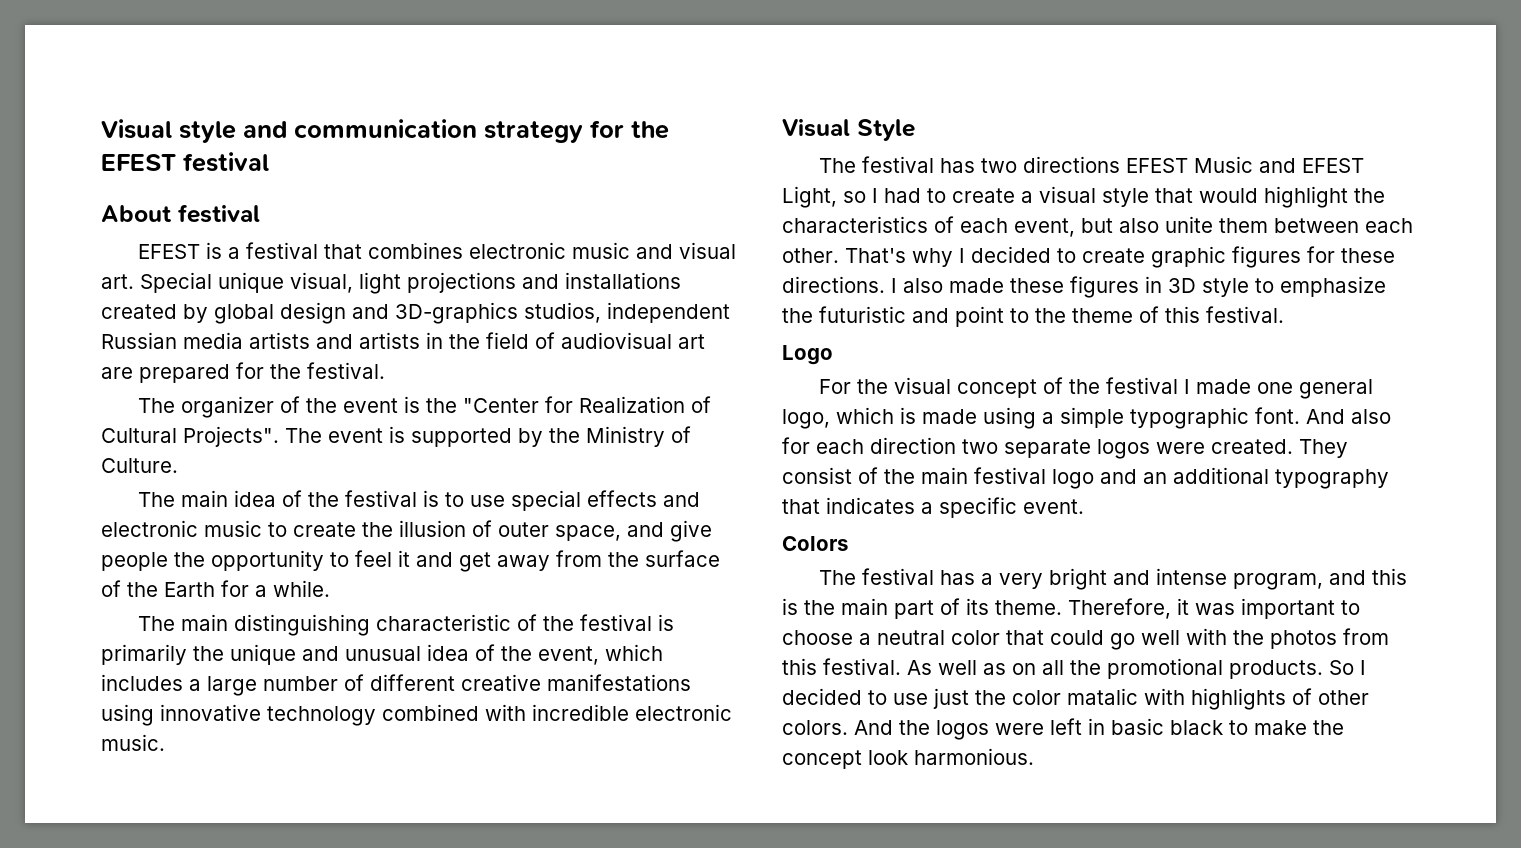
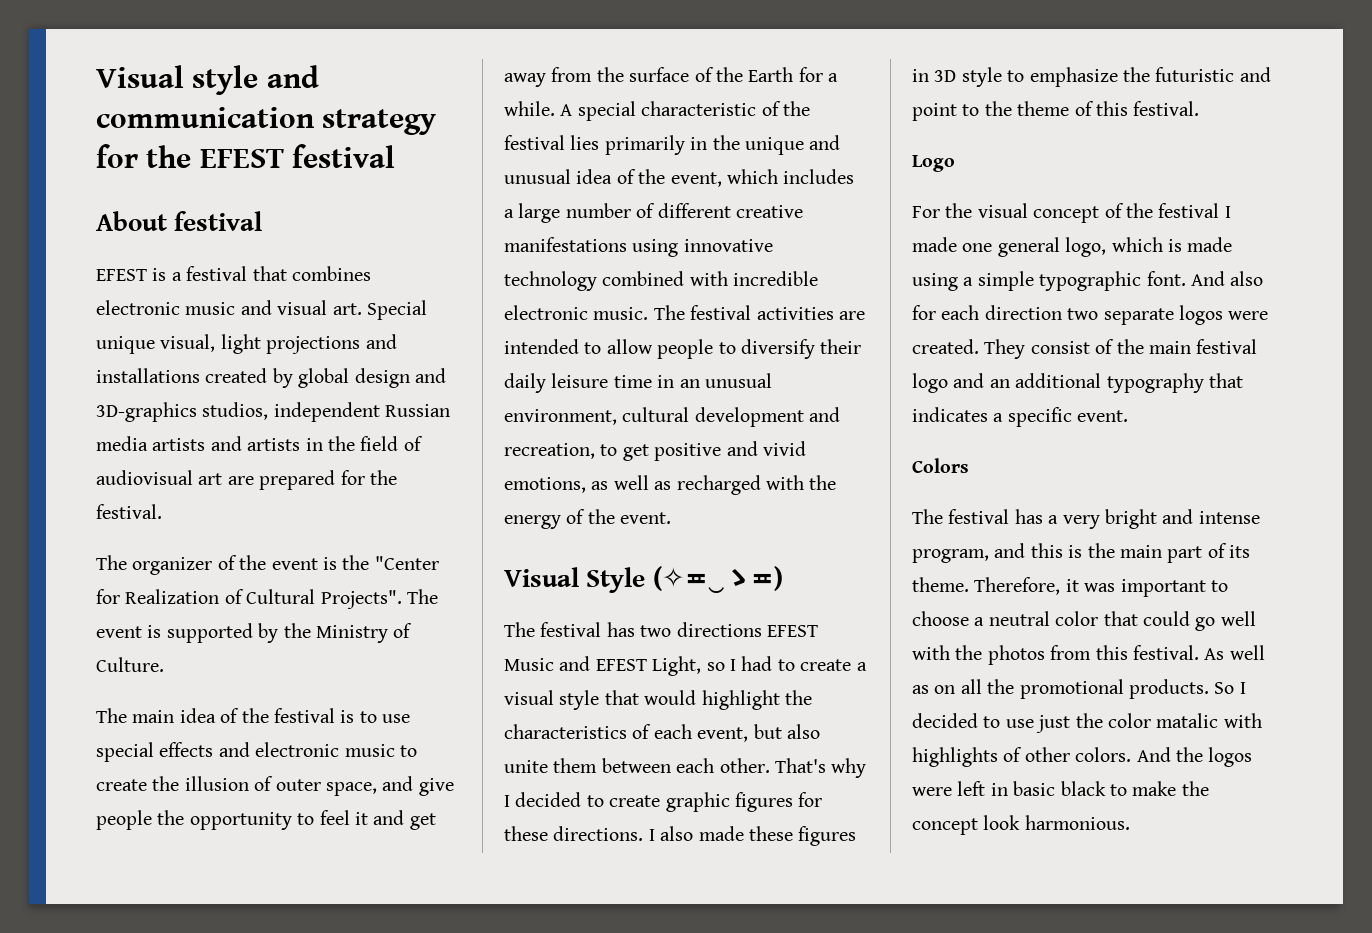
[138,614,371,636] // The main distinguishing -> [560,101,636,121] A special
[658,614,675,631] [101,644,187,665] is primarily -> [570,135,708,155] lies primarily in
(165, 742) none -> [653,305,865,320] [504,339,862,359] [504,373,772,393] [504,407,841,427] [504,441,806,461] [504,475,837,495] [504,509,672,529] The festival activities are intended to allow people to diversify their daily leisure time in an unusual environment, cultural development and recreation, to get positive and vivid emotions, as well as recharged with the energy of the event.
(915, 130) none -> [652,566,783,593] (✧≖‿ゝ≖)

